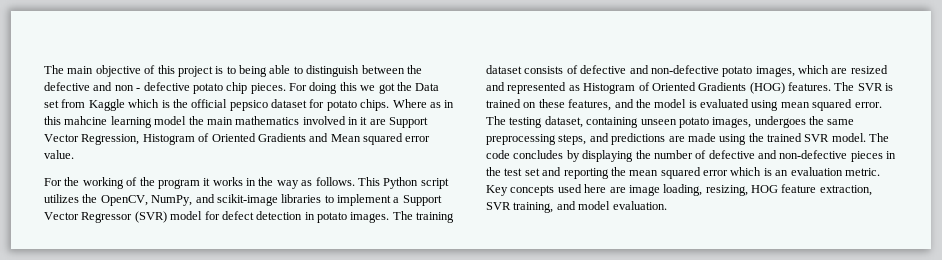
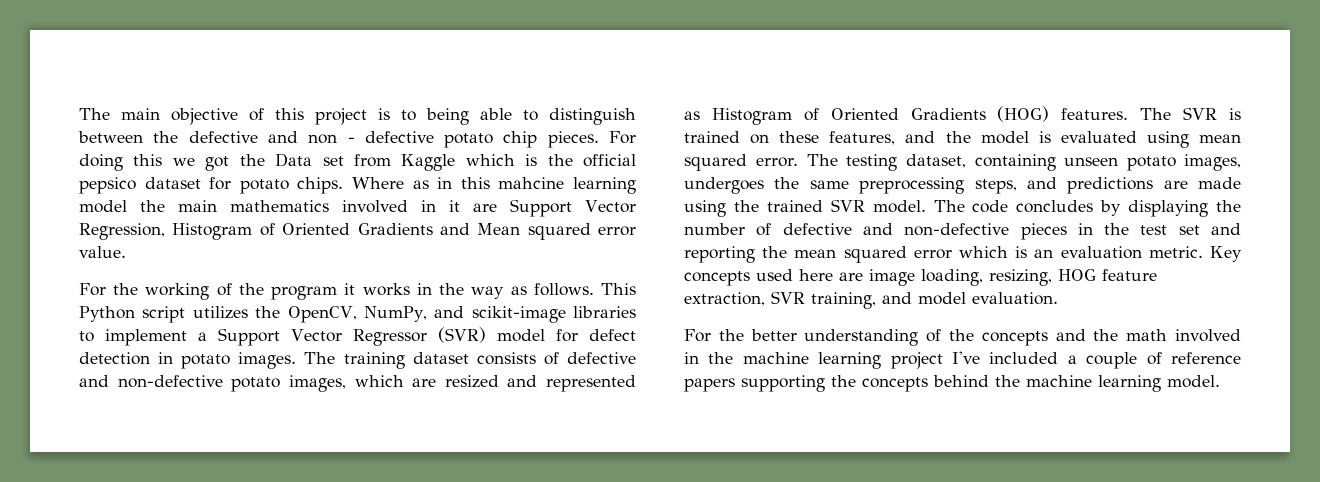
(667, 205) none -> [684,329,1241,346] [684,351,1241,369] [684,375,1220,392] // For the better understanding of the concepts and the math involved in the machine learning project I've included a couple of reference papers supporting the concepts behind the machine learning model.

